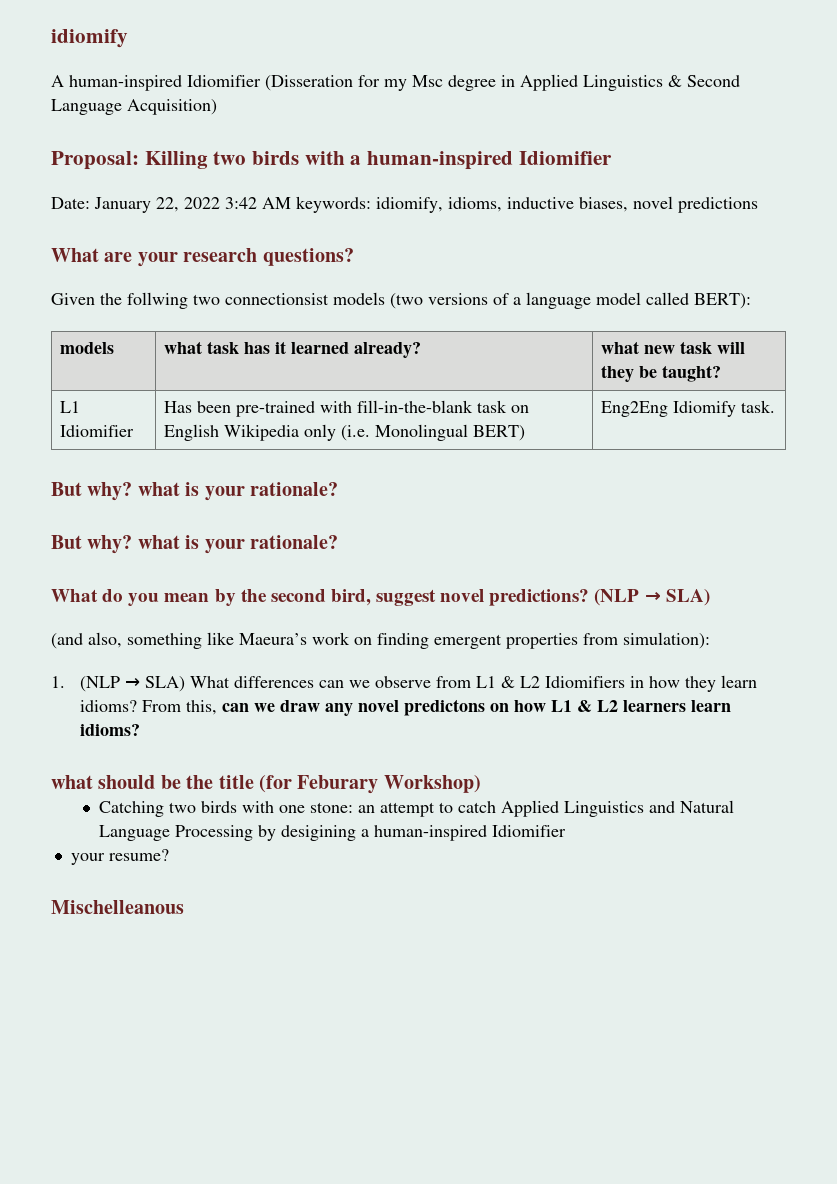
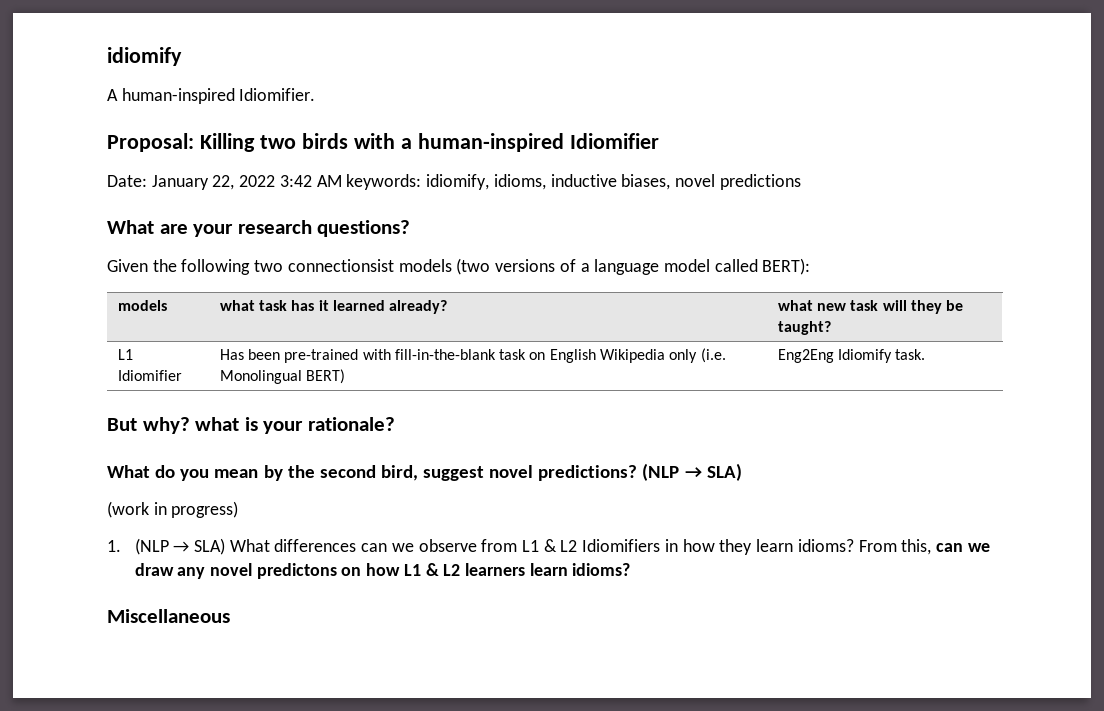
[187,74,740,91] [51,99,217,115] Idiomifier (Disseration for my Msc degree in Applied Linguistics & Second Language Acquisition) -> [239,88,316,101] Idiomifier.
[127,292,188,309] follwing -> [181,259,251,275] following
[51,535,338,554] // But why? what is your rationale? -> (395, 424) none
[51,632,710,649] (and also, something like Maeura’s work on finding emergent properties from simulation): -> [107,501,239,518] (work in progress)
[51,775,481,794] [99,800,735,817] [99,825,567,841] [70,849,169,865] [51,900,184,914] what should be the title (for Feburary Workshop) // Catching two birds with one stone: an attempt to catch Applied Linguistics and Natural Language Processing by desigining a human-inspired Idiomifier // your resume? // Mischelleanous -> [107,609,230,623] Miscellaneous

